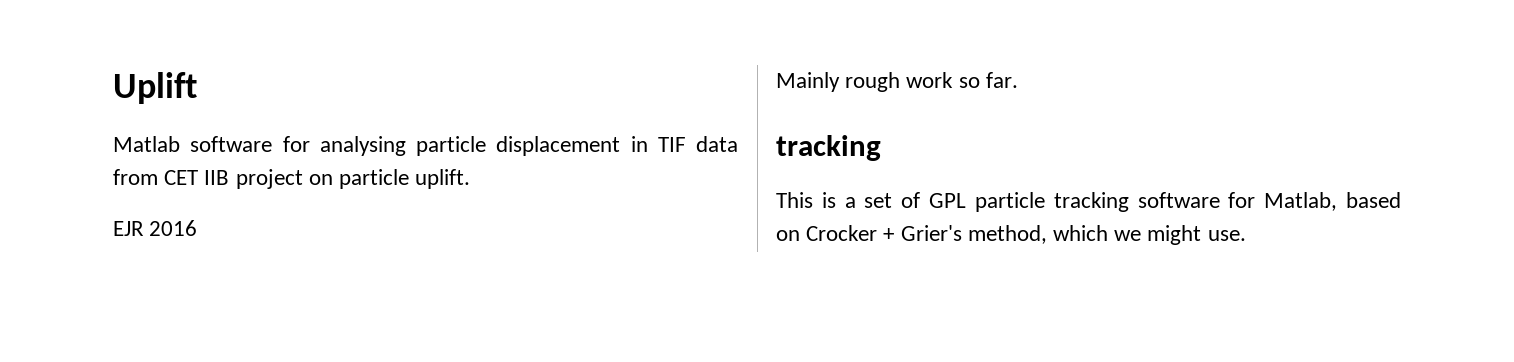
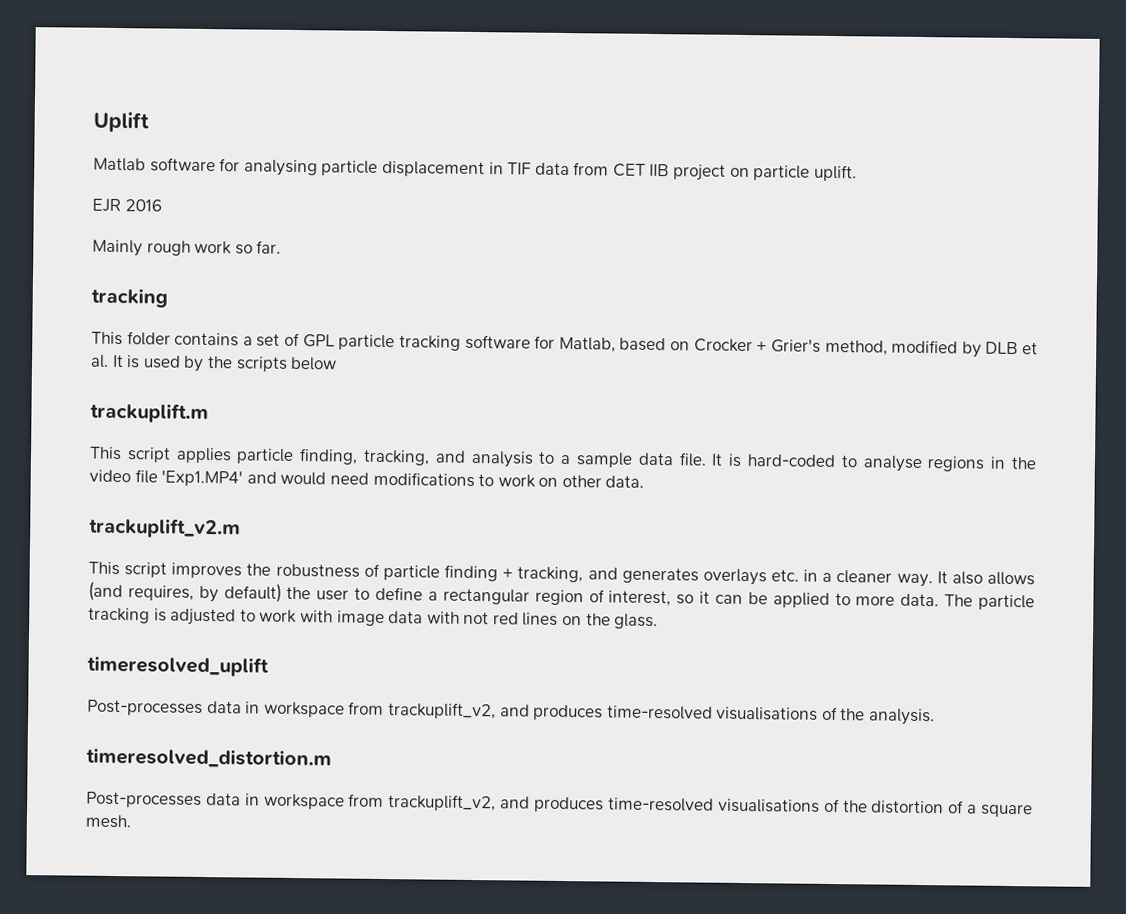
[821,192,836,208] is -> [126,331,240,347] folder contains
[1053,225,1246,245] which we might use. -> [891,339,1038,358] [90,354,338,372] [90,402,209,424] [89,446,1037,473] [89,469,645,488] [89,517,241,539] [88,561,1035,588] [88,581,1036,611] [88,607,659,630] [87,655,269,677] [87,699,936,726] [86,747,332,769] [86,791,1033,818] [85,814,131,829] modified by DLB et al. It is used by the scripts below // trackuplift.m // This script applies particle finding, tracking, and analysis to a sample data file. It is hard-coded to analyse regions in the video file 'Exp1.MP4' and would need modifications to work on other data. // trackuplift_v2.m // This script improves the robustness of particle finding + tracking, and generates overlays etc. in a cleaner way. It also allows (and requires, by default) the user to define a rectangular region of interest, so it can be applied to more data. The particle tracking is adjusted to work with image data with not red lines on the glass. // timeresolved_uplift // Post-processes data in workspace from trackuplift_v2, and produces time-resolved visualisations of the analysis. // timeresolved_distortion.m // Post-processes data in workspace from trackuplift_v2, and produces time-resolved visualisations of the distortion of a square mesh.

